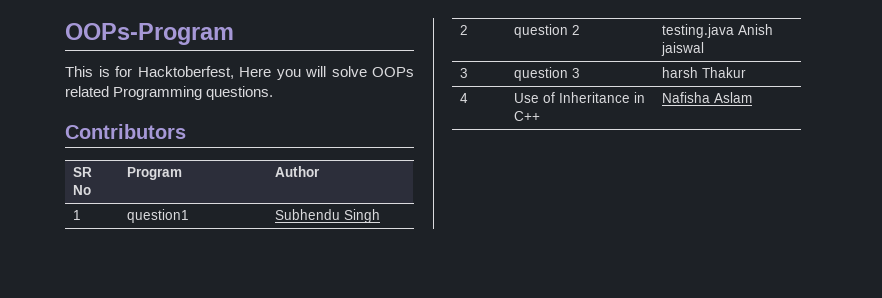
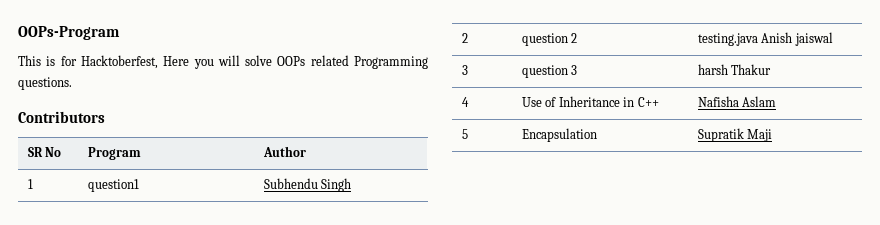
(753, 97) none -> [461,129,468,139] [521,128,597,142] [697,128,773,142] // 5 | Encapsulation | Supratik Maji

